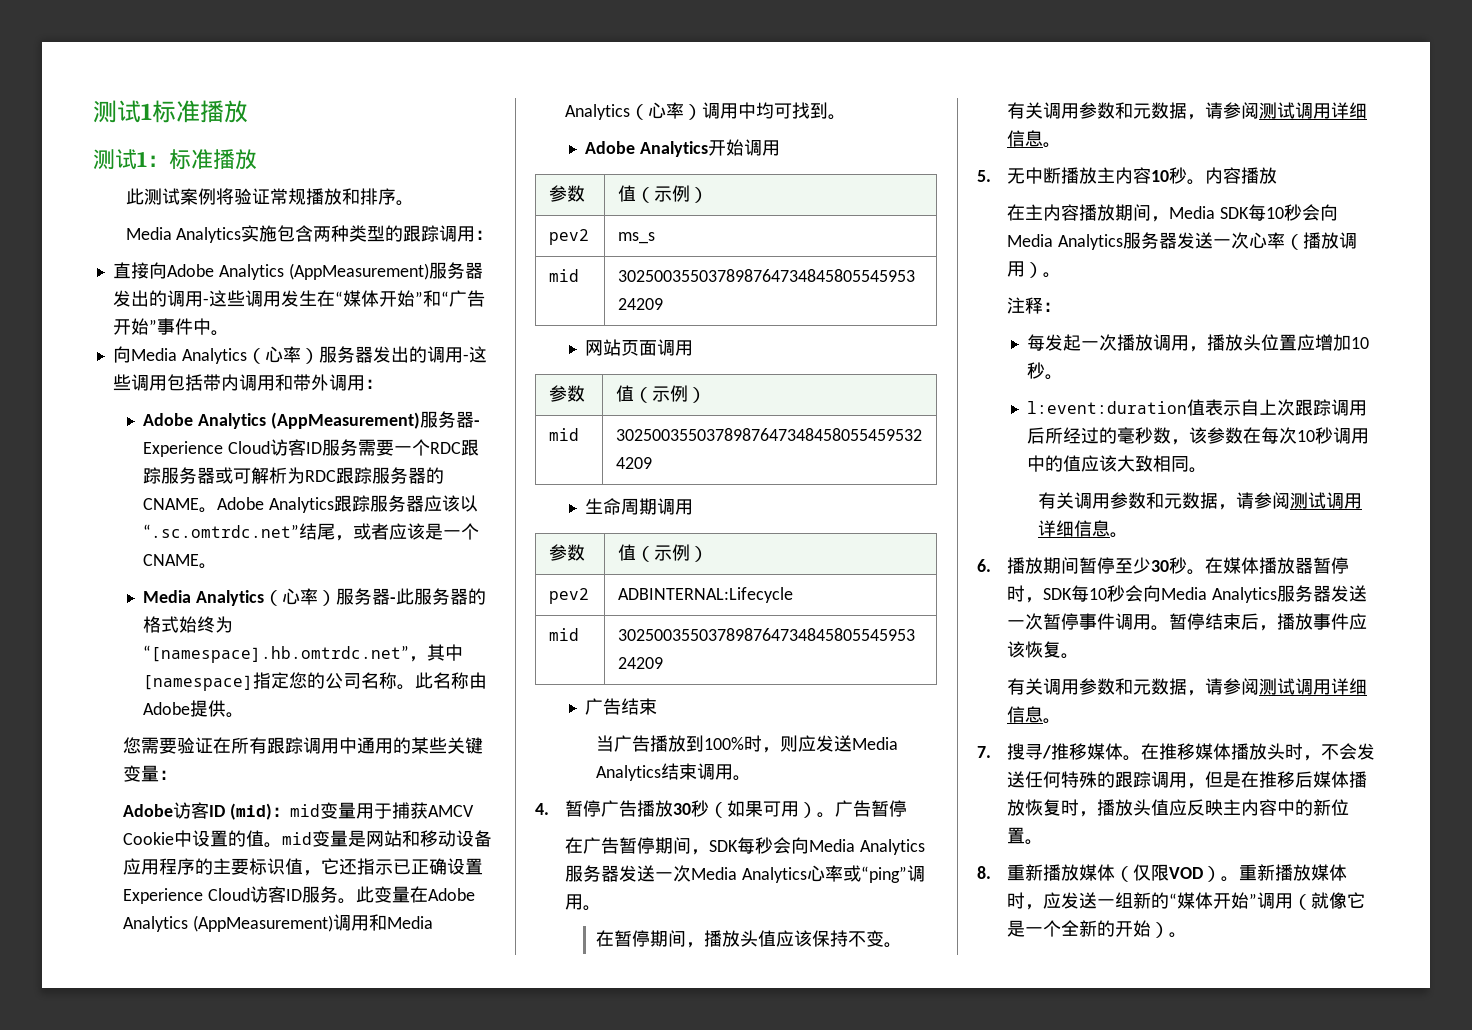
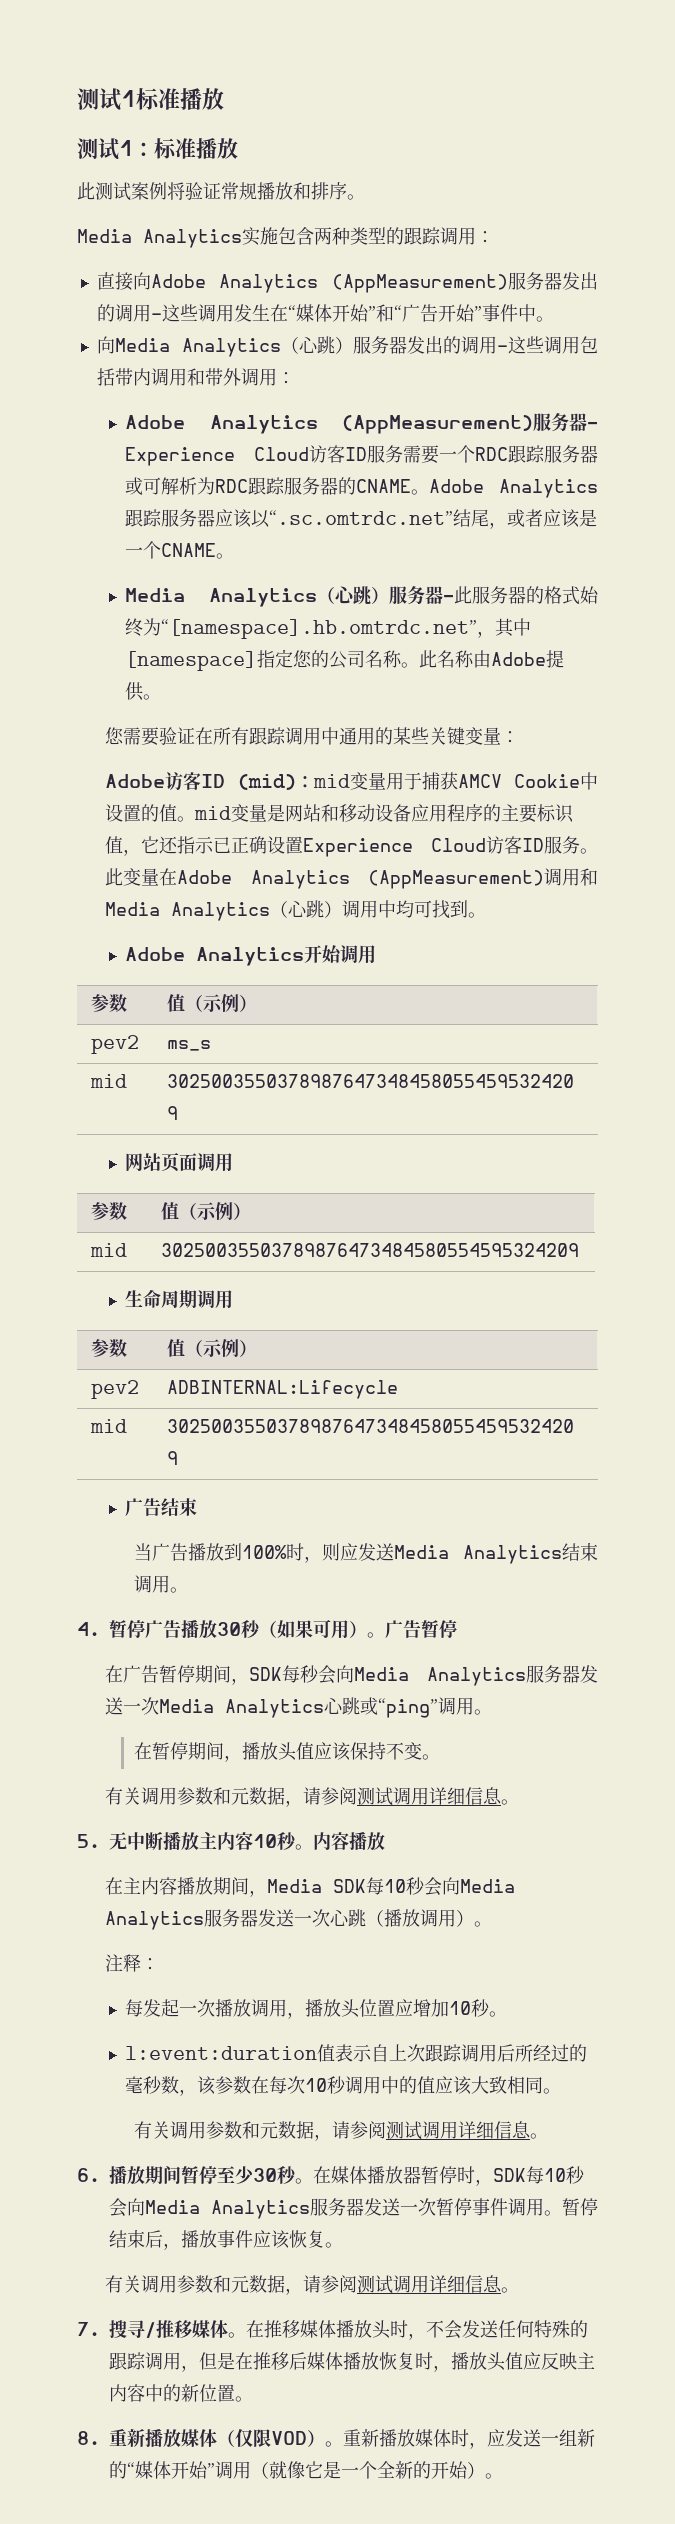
[282,346,301,363] 率 -> [317,336,335,354] 跳
[300,588,319,605] 率 -> [353,586,372,605] 跳
[666,102,685,119] 率 -> [306,900,325,918] 跳
[825,865,844,882] 率 -> [342,1697,361,1715] 跳
[1267,232,1286,249] 率 -> [348,1909,367,1927] 跳

